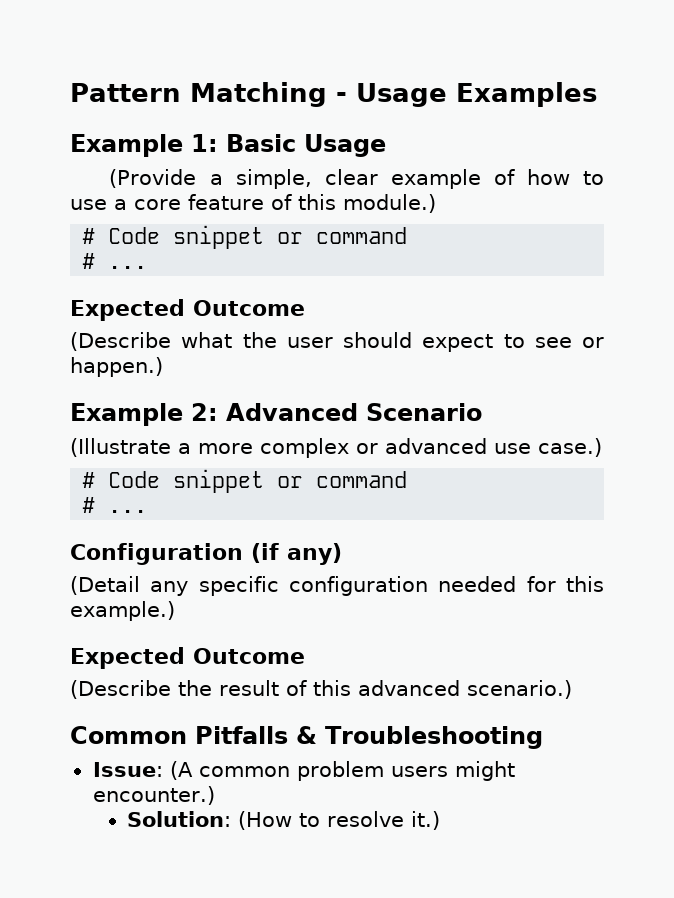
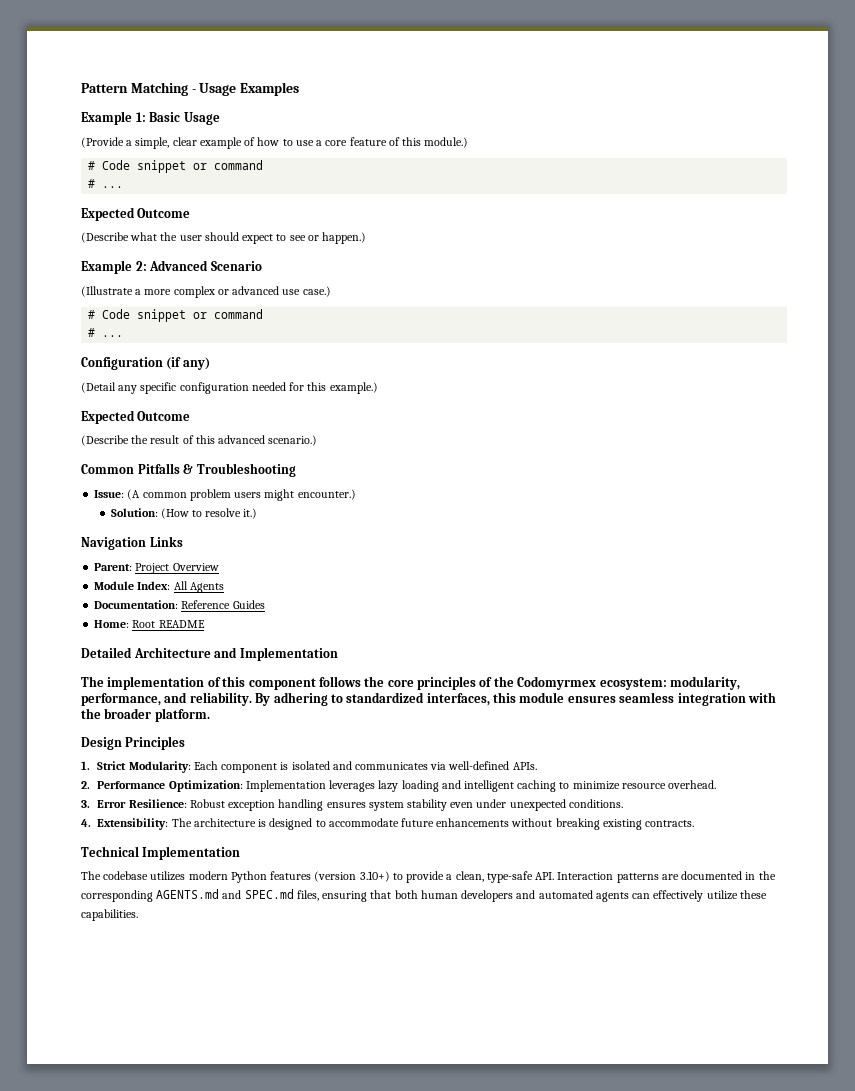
(441, 820) none -> [81,536,183,550] [94,563,219,574] [94,581,224,593] [94,600,265,609] [94,620,205,628] [81,647,338,661] [81,676,740,690] [81,692,776,706] [81,708,210,722] [81,736,186,750] [81,761,537,773] [81,780,717,792] [81,799,623,811] [81,818,695,830] [81,846,241,860] [81,871,776,883] [81,889,767,902] [81,909,138,921] // Navigation Links // Parent: Project Overview // Module Index: All Agents // Documentation: Reference Guides // Home: Root README // Detailed Architecture and Implementation // The implementation of this component follows the core principles of the Codomyrmex ecosystem: modularity, performance, and reliability. By adhering to standardized interfaces, this module ensures seamless integration with the broader platform. // Design Principles // 1. Strict Modularity: Each component is isolated and communicates via well-defined APIs. // 2. Performance Optimization: Implementation leverages lazy loading and intelligent caching to minimize resource overhead. // 3. Error Resilience: Robust exception handling ensures system stability even under unexpected conditions. // 4. Extensibility: The architecture is designed to accommodate future enhancements without breaking existing contracts. // Technical Implementation // The codebase utilizes modern Python features (version 3.10+) to provide a clean, type-safe API. Interaction patterns are documented in the corresponding AGENTS.md and SPEC.md files, ensuring that both human developers and automated agents can effectively utilize these capabilities.

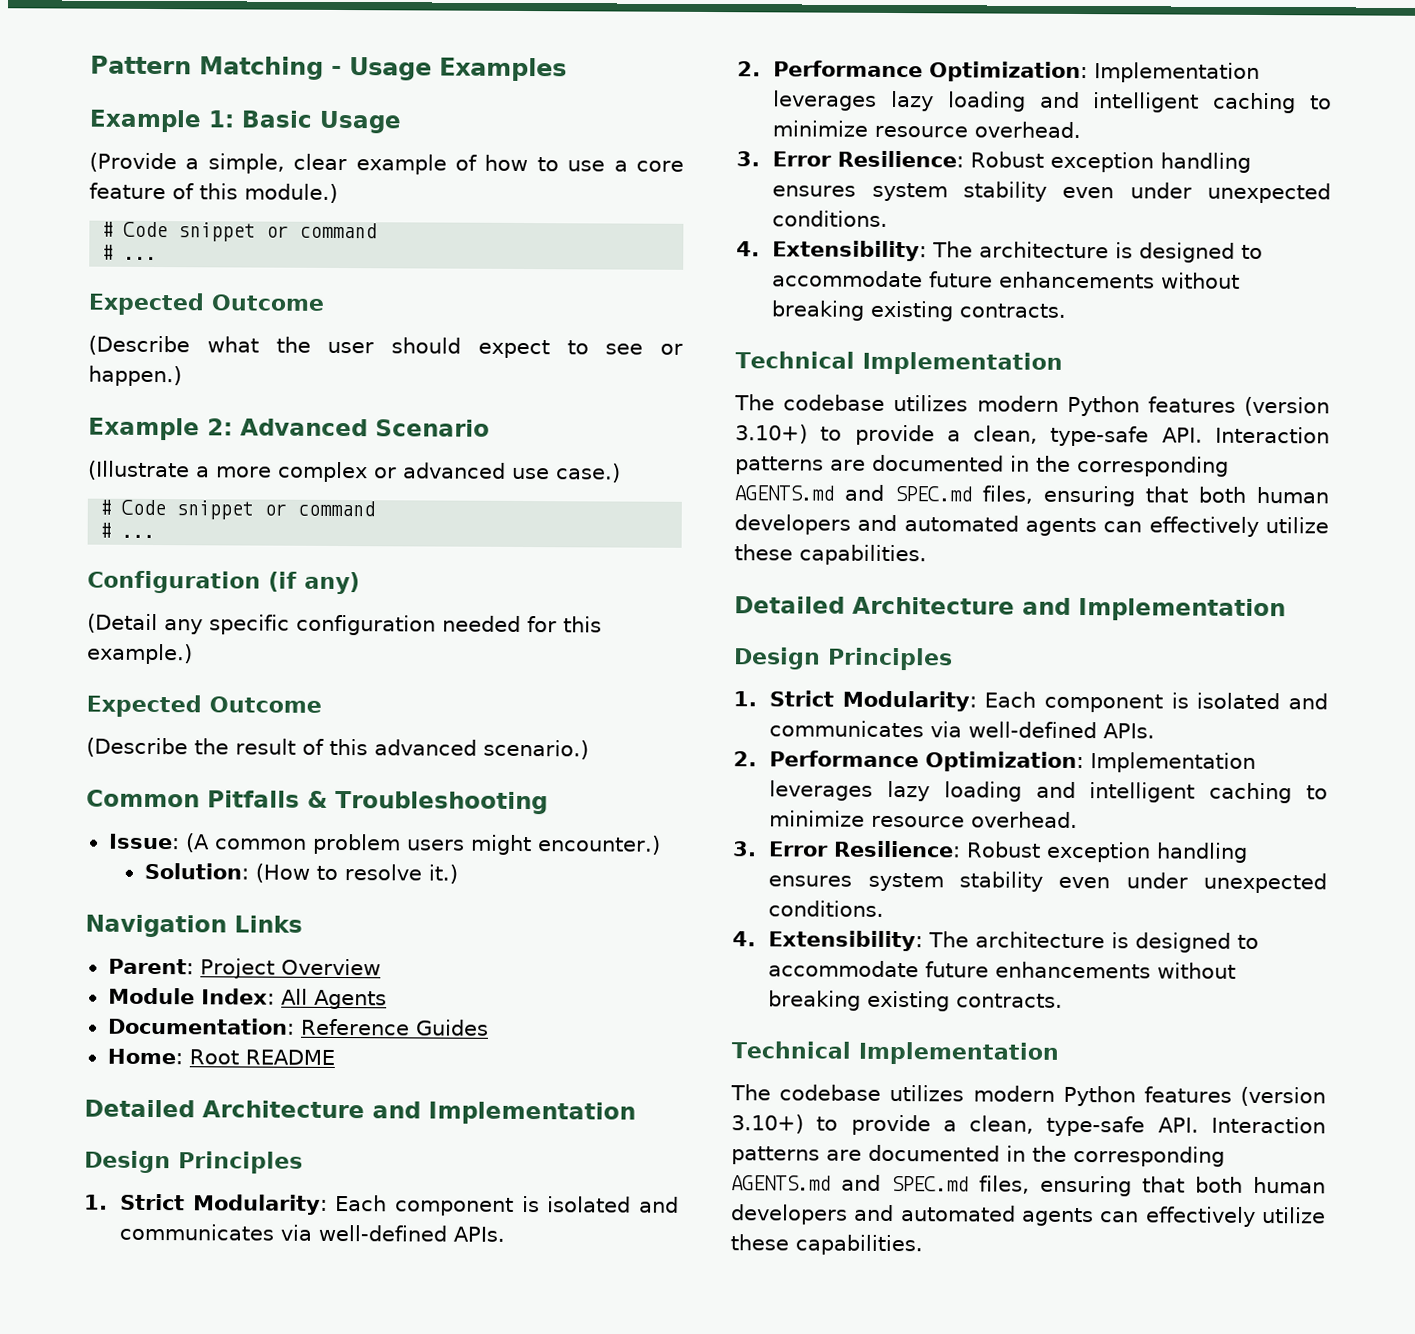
[81,676,740,690] [81,692,776,706] [81,708,210,722] The implementation of this component follows the core principles of the Codomyrmex ecosystem: modularity, performance, and reliability. By adhering to standardized interfaces, this module ensures seamless integration with the broader platform. -> [84,1150,303,1174] [84,1193,679,1216] [119,1223,506,1242] [737,60,1261,83] [773,90,1332,114] [772,120,1082,139] [736,150,1252,173] [772,181,1331,204] [772,210,889,227] [736,240,1264,263] [772,270,1241,289] [771,300,1067,322] [735,351,1063,375] [734,394,1330,417] [735,424,1330,447] [735,454,1229,477] [734,484,1329,507] [734,514,1329,537] [734,544,927,566] [734,596,1286,622] Design Principles // 1. Strict Modularity: Each component is isolated and communicates via well-defined APIs. // 2. Performance Optimization: Implementation leverages lazy loading and intelligent caching to minimize resource overhead. // 3. Error Resilience: Robust exception handling ensures system stability even under unexpected conditions. // 4. Extensibility: The architecture is designed to accommodate future enhancements without breaking existing contracts. // Technical Implementation // The codebase utilizes modern Python features (version 3.10+) to provide a clean, type-safe API. Interaction patterns are documented in the corresponding AGENTS.md and SPEC.md files, ensuring that both human developers and automated agents can effectively utilize these capabilities. // Detailed Architecture and Implementation

